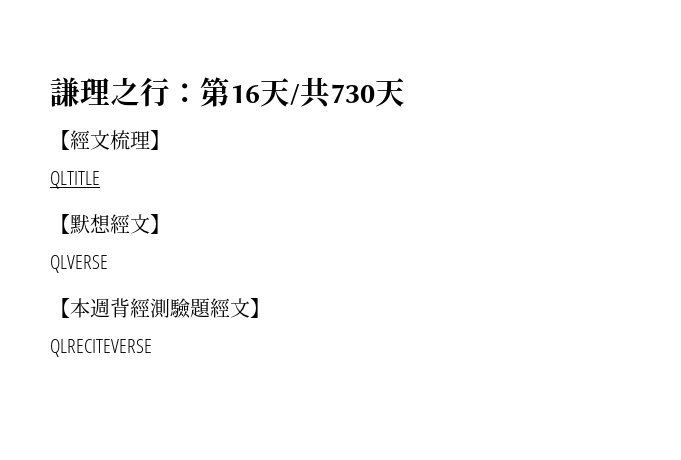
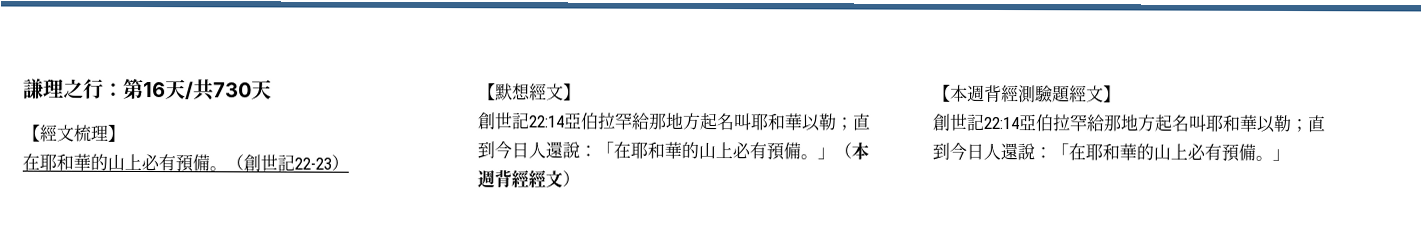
[50,171,100,189] [50,214,170,234] [50,255,108,273] QLTITLE // 【默想經文】 // QLVERSE -> [22,153,349,173] [478,83,581,101] [477,112,871,132] [477,140,869,161] [477,169,580,189] 在耶和華的山上必有預備。（創世記22-23） // 【默想經文】 // 創世記22:14亞伯拉罕給那地方起名叫耶和華以勒；直到今日人還說：「在耶和華的山上必有預備。」（本週背經經文）
[50,339,152,357] QLRECITEVERSE -> [932,113,1326,133] [932,141,1290,162] 創世記22:14亞伯拉罕給那地方起名叫耶和華以勒；直到今日人還說：「在耶和華的山上必有預備。」

